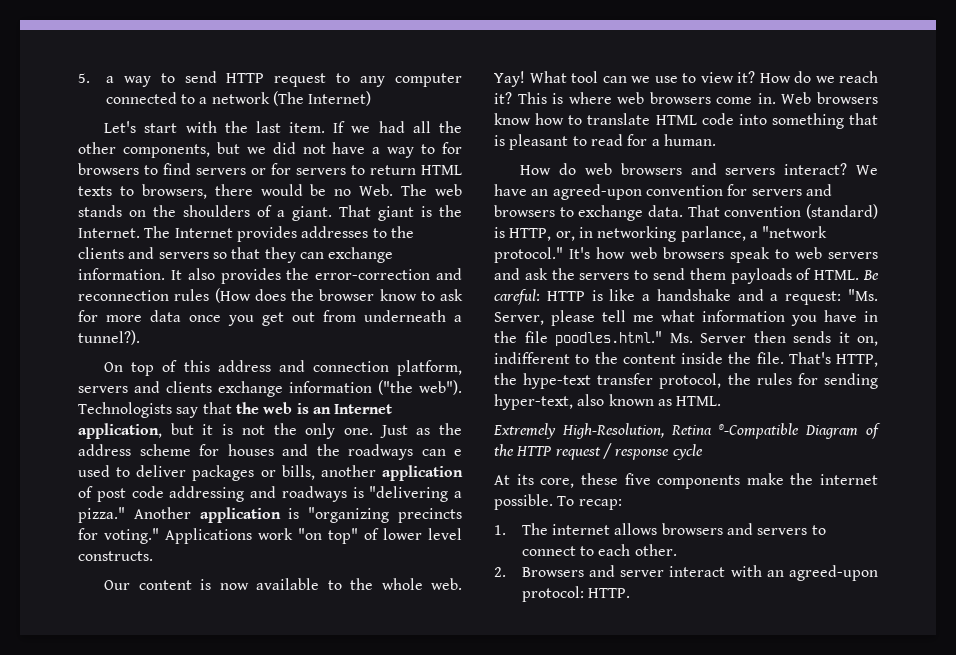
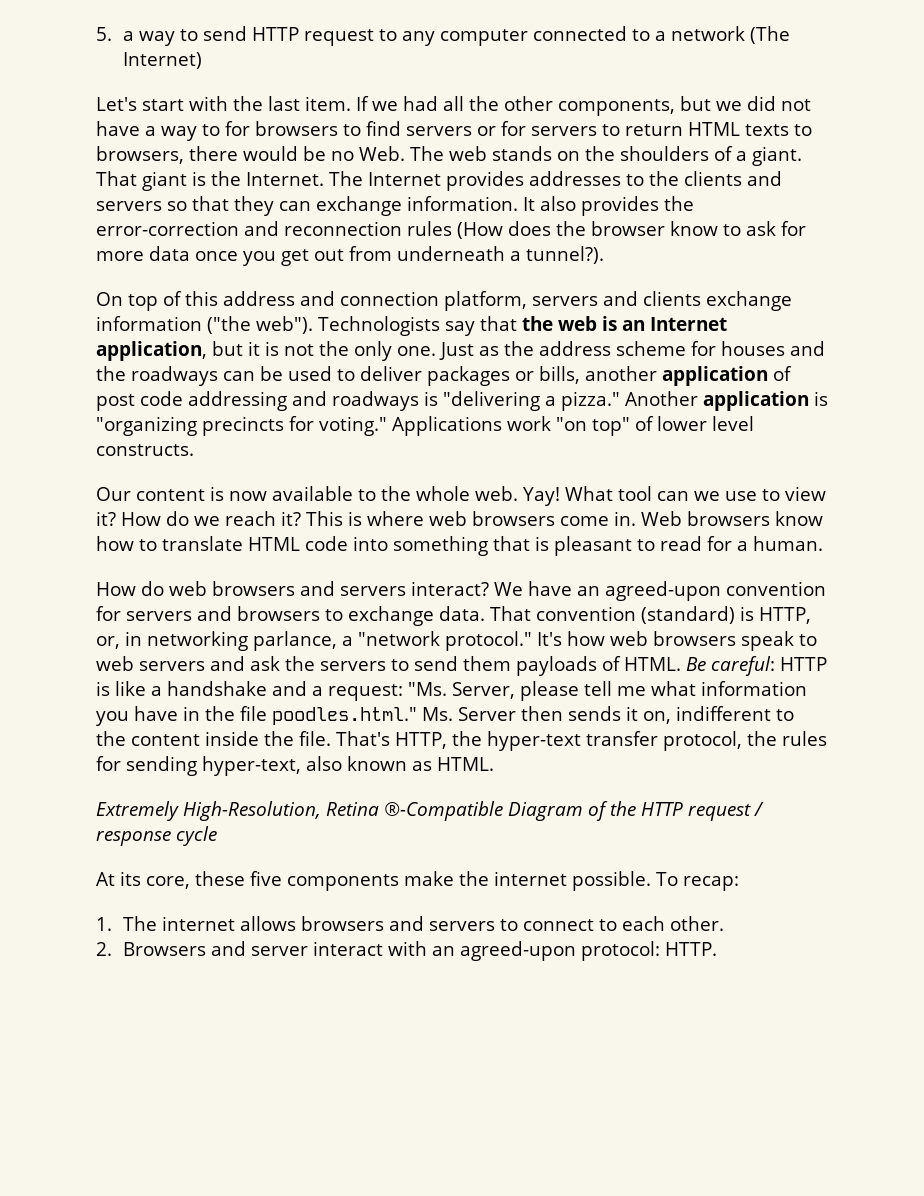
[454,449,462,456] e -> [260,366,283,381] be
[523,373,592,389] hype-text -> [486,731,581,751] hyper-text

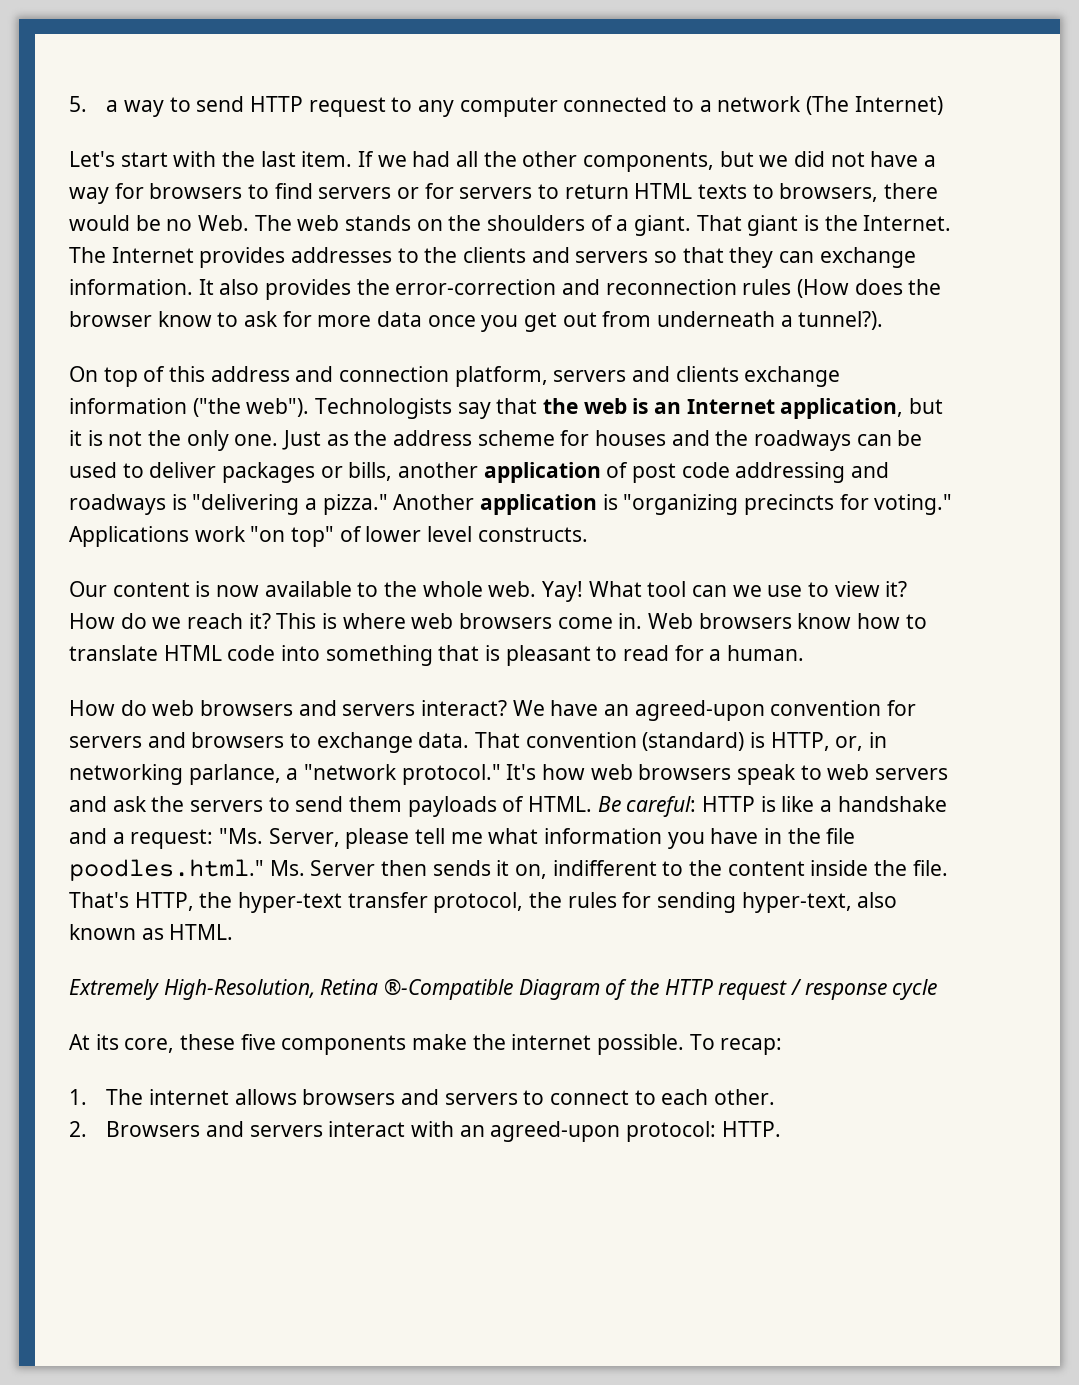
[202,124,220,136] to -> (109, 195) none
[250,946,308,956] server -> [249,1125,323,1137] servers

